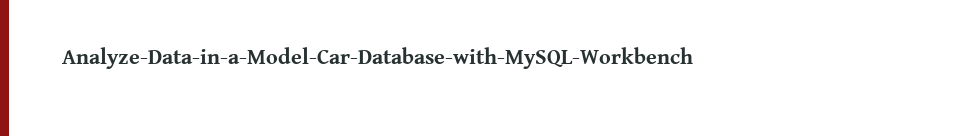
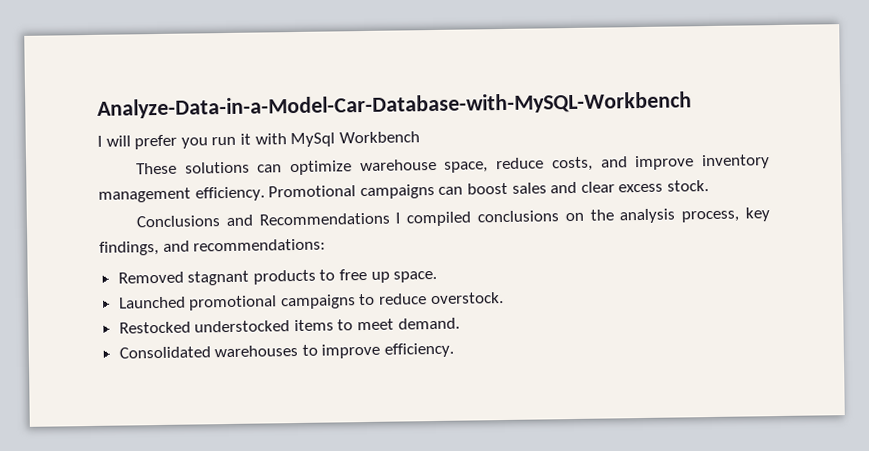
(693, 58) none -> [97,131,420,150] [135,154,770,176] [98,180,709,203] [135,207,770,228] [99,238,327,256] [117,268,438,286] [118,292,504,311] [118,317,460,334] [118,342,455,359] // I will prefer you run it with MySql Workbench // These solutions can optimize warehouse space, reduce costs, and improve inventory management efficiency. Promotional campaigns can boost sales and clear excess stock. // Conclusions and Recommendations I compiled conclusions on the analysis process, key findings, and recommendations: // Removed stagnant products to free up space. // Launched promotional campaigns to reduce overstock. // Restocked understocked items to meet demand. // Consolidated warehouses to improve efficiency.

